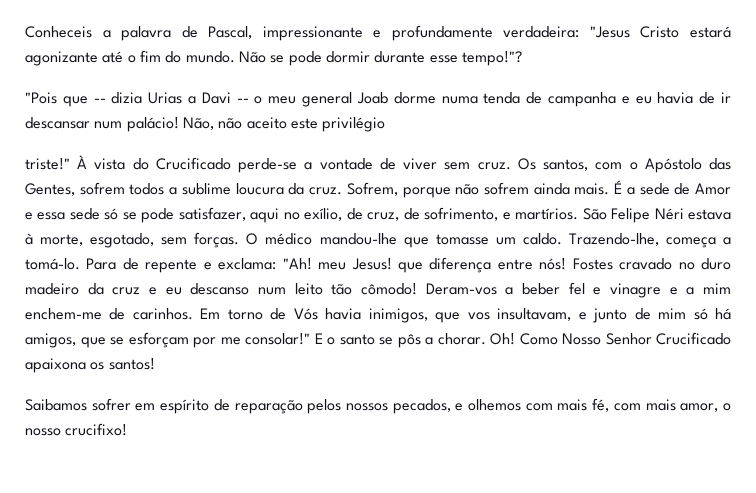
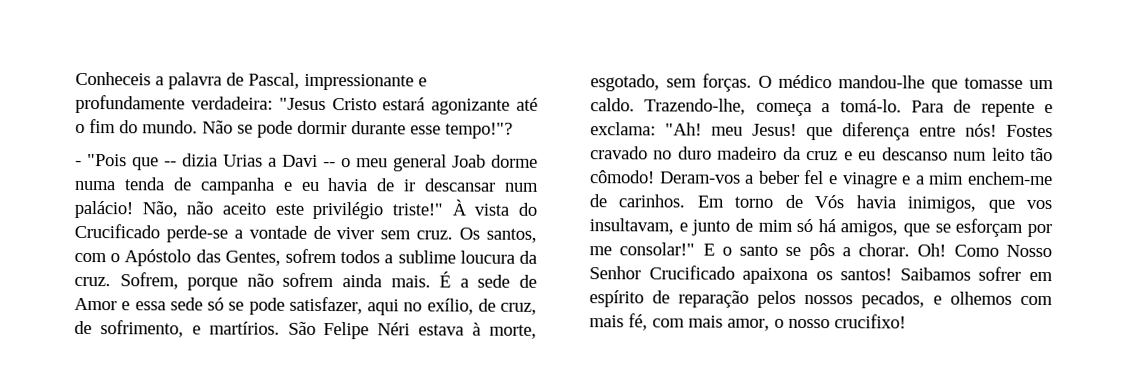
(522, 58) none -> [75,160,82,166] -
(386, 124) // -> (384, 210) none
(155, 364) // -> (893, 274) none

